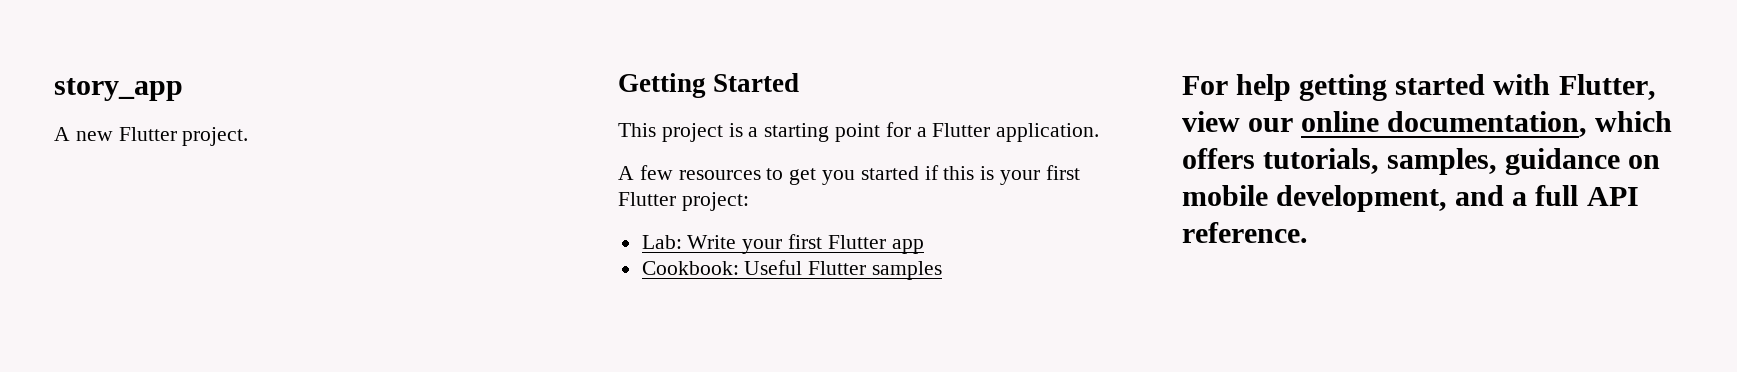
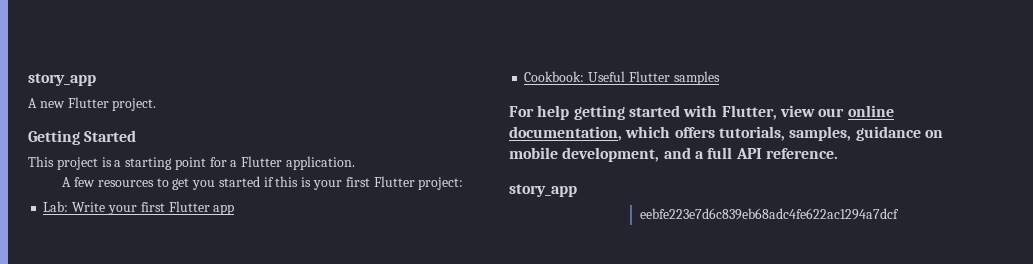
(1308, 232) none -> [509,184,577,197] [639,208,899,220] // story_app // eebfe223e7d6c839eb68adc4fe622ac1294a7dcf

